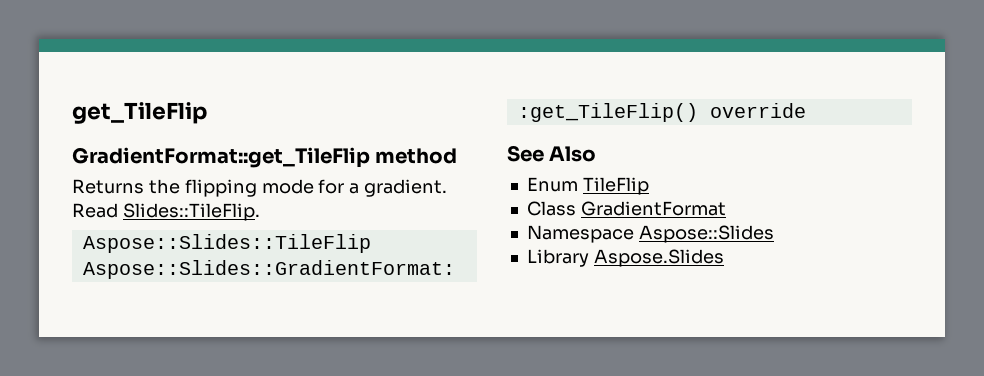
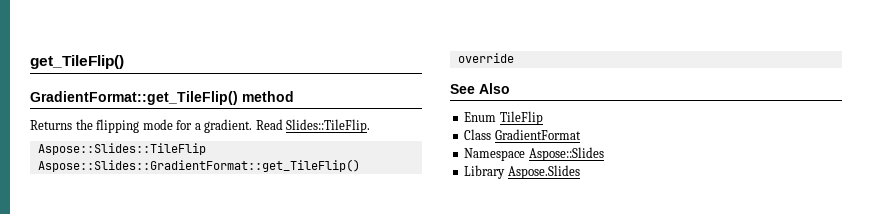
[72,102,207,124] [72,147,370,168] get_TileFlip // GradientFormat::get_TileFlip -> [30,55,124,69] [30,91,238,105] get_TileFlip() // GradientFormat::get_TileFlip()

